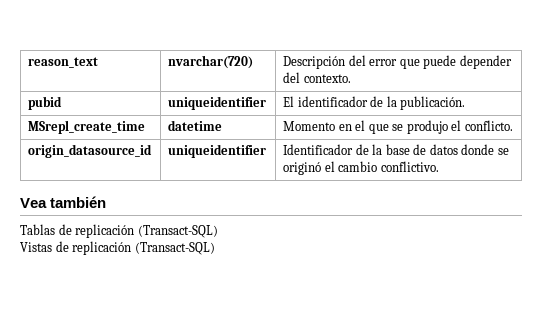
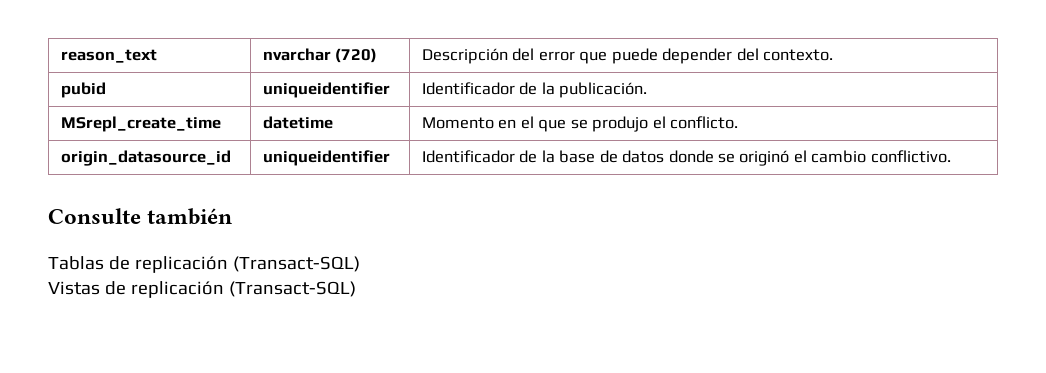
[168,55,254,69] nvarchar(720) -> [262,48,378,63] nvarchar (720)
[283,96,368,107] El identificador -> [421,82,515,95] Identificador
[20,198,47,208] Vea -> [48,208,141,224] Consulte

